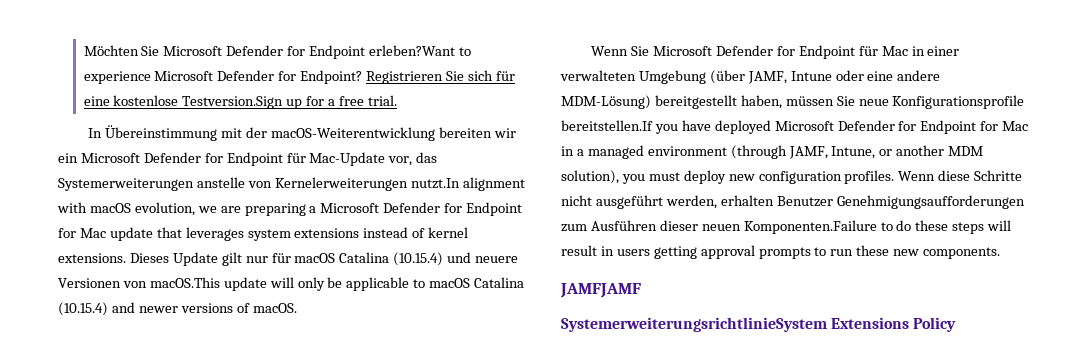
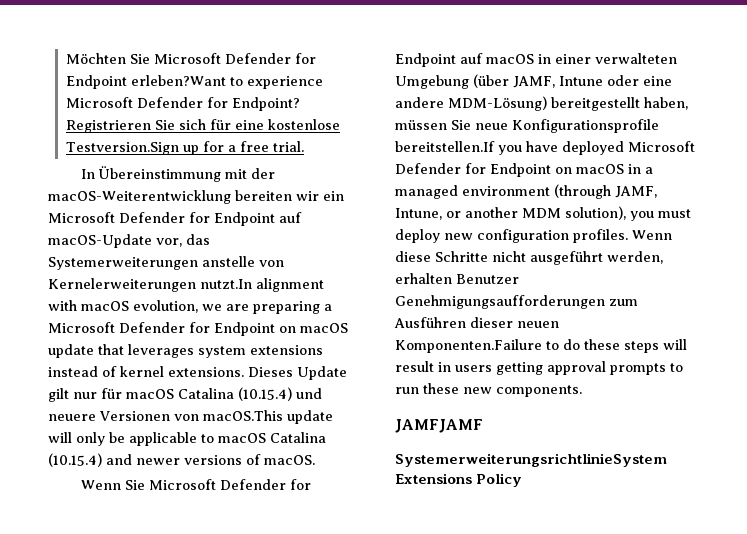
[286,152,386,166] für Mac-Update -> [279,212,302,223] [48,234,152,248] auf macOS-Update
[58,228,106,238] for Mac -> [279,323,348,333] on macOS
[858,46,908,56] für Mac -> [460,53,534,64] auf macOS
[980,121,1029,131] for Mac -> [555,164,624,174] on macOS

